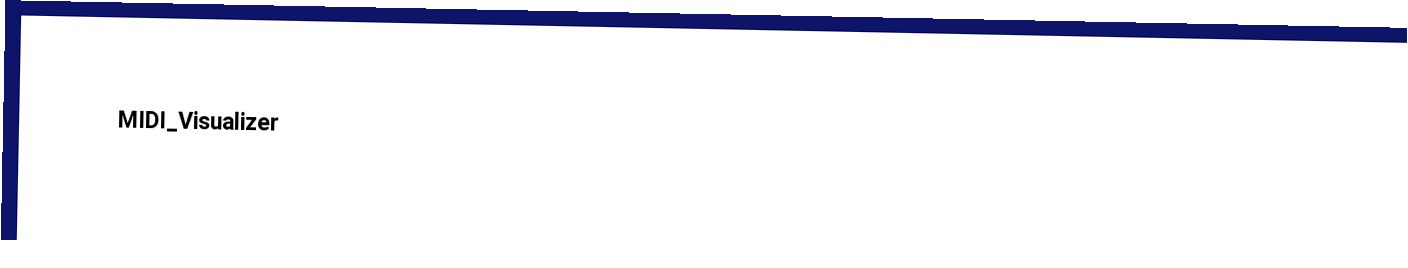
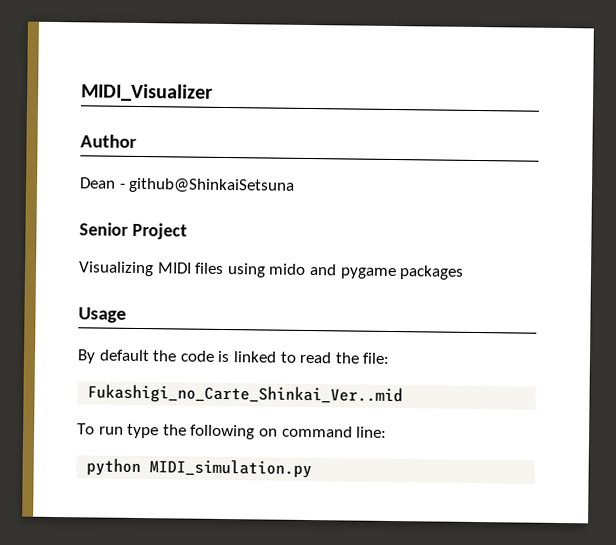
(280, 121) none -> [80,134,137,148] [79,177,296,194] [79,222,187,240] [78,261,465,280] [78,307,127,323] [77,349,391,364] [87,384,404,406] [77,423,388,440] [86,458,313,479] // Author // Dean - github@ShinkaiSetsuna // Senior Project // Visualizing MIDI files using mido and pygame packages // Usage // By default the code is linked to read the file: // Fukashigi_no_Carte_Shinkai_Ver..mid // To run type the following on command line: // python MIDI_simulation.py

